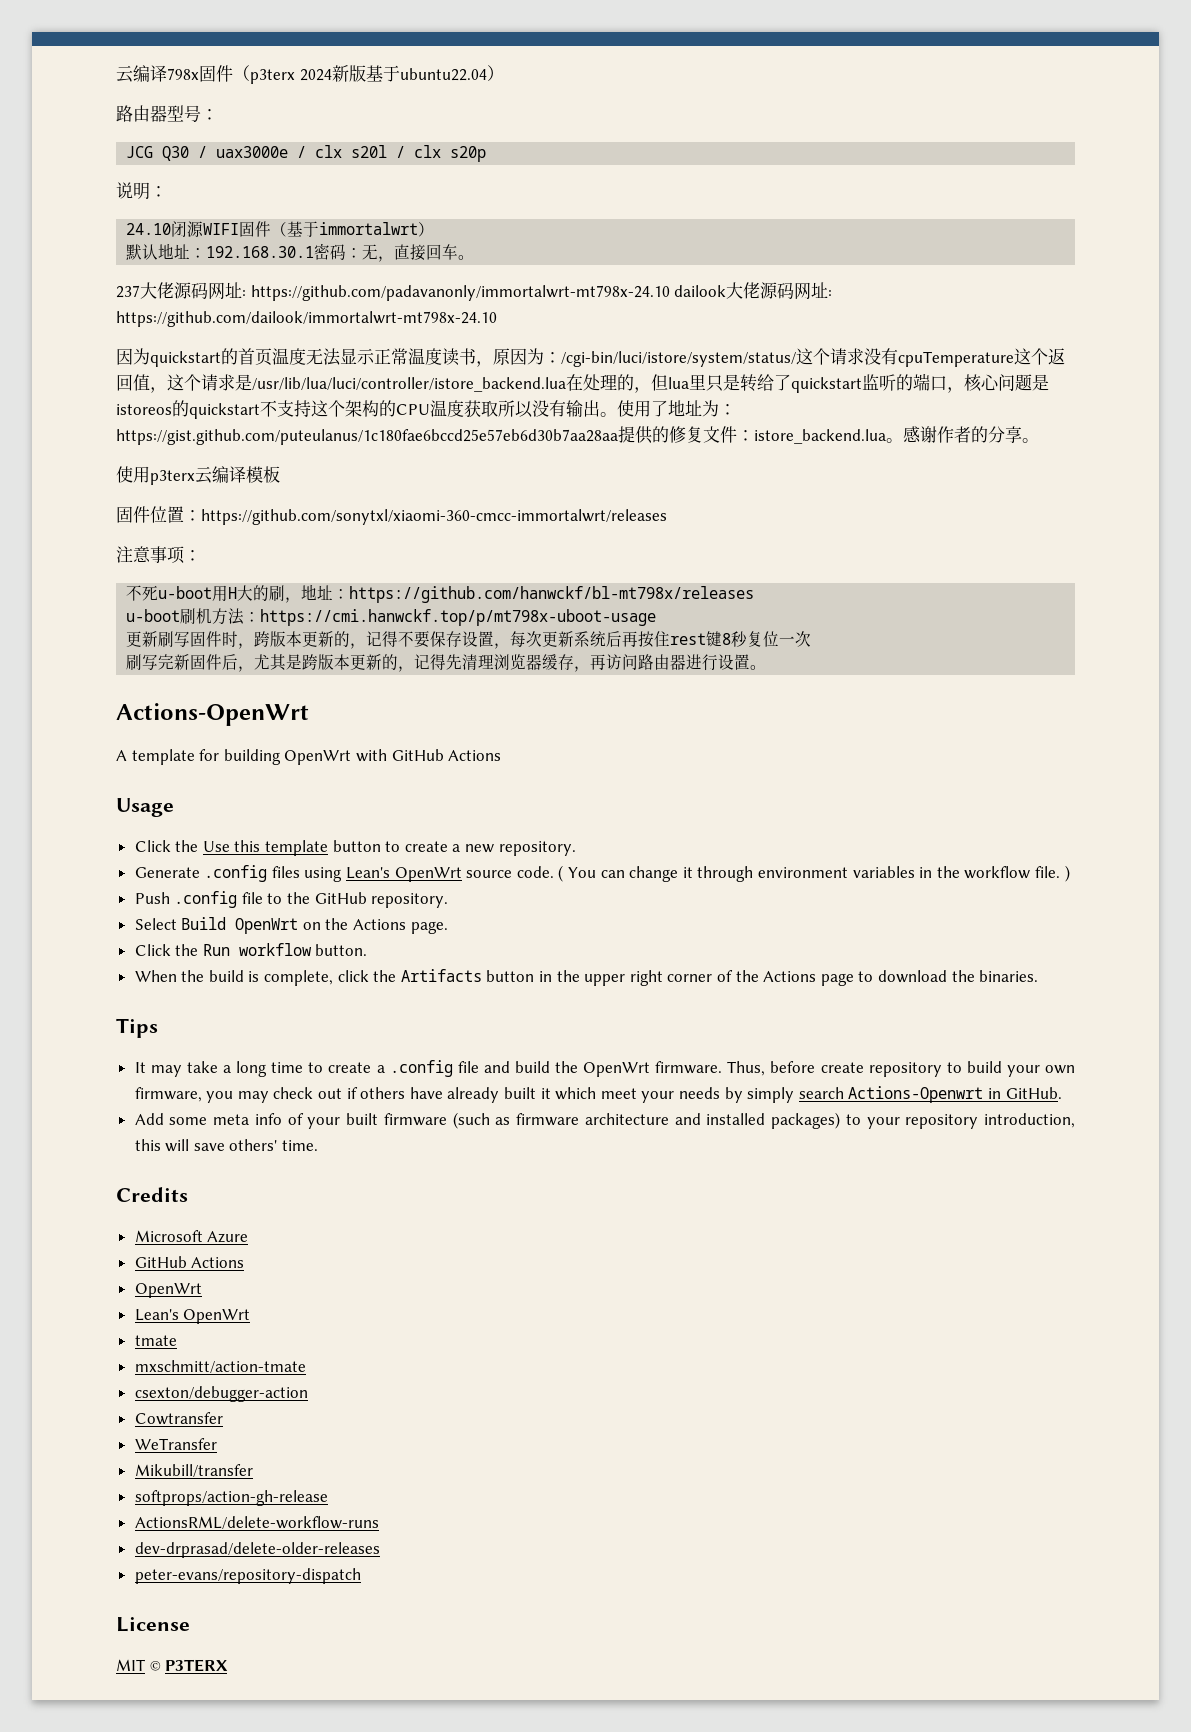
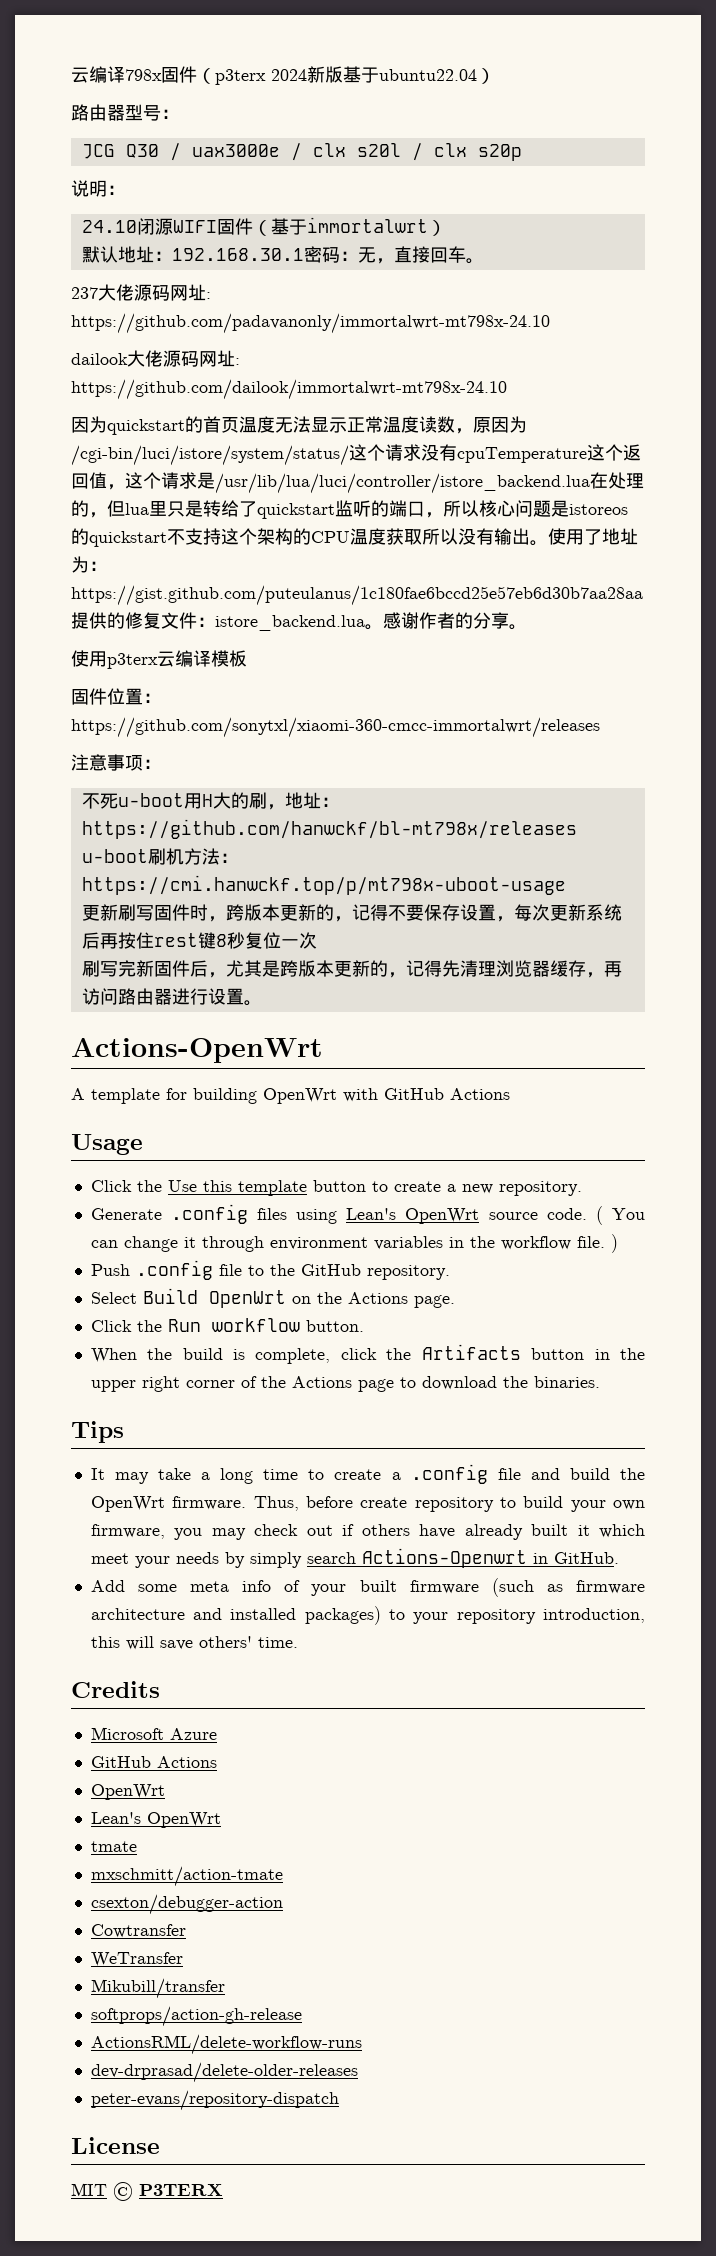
(670, 293) none -> (550, 323) //
[459,348,476,365] 书 -> [437,416,455,433] 数
[544,352,561,363] ： -> (527, 424) none
(964, 390) none -> [443,500,479,517] 所以

